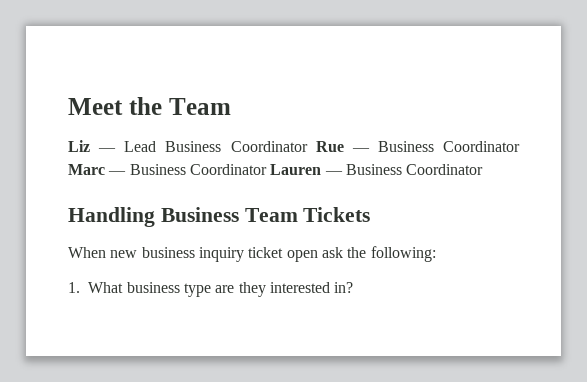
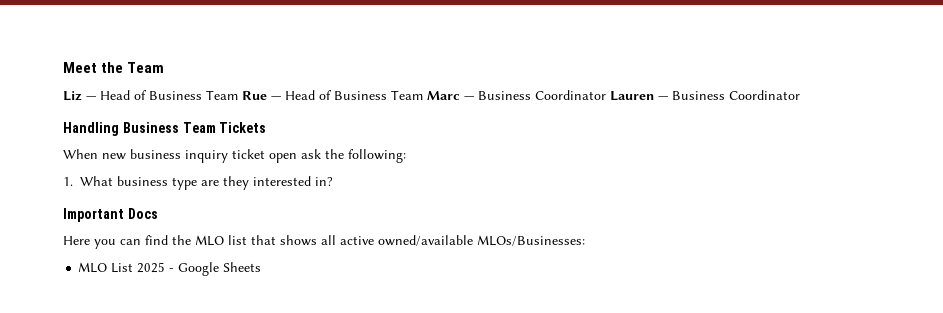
[124,141,520,152] Lead Business Coordinator Rue — Business Coordinator -> [100,90,423,100] Head of Business Team Rue — Head of Business Team
(354, 287) none -> [63,208,158,222] [63,235,585,249] [78,262,262,276] // Important Docs // Here you can find the MLO list that shows all active owned/available MLOs/Businesses: // MLO List 2025 - Google Sheets

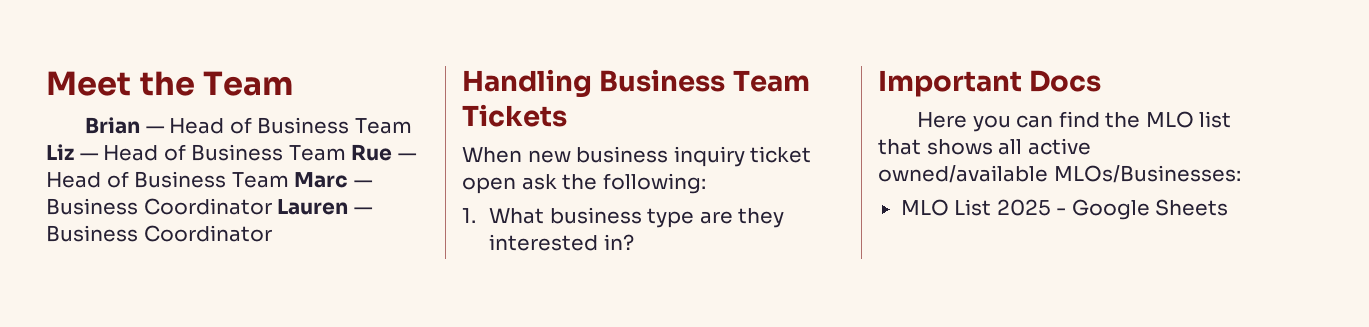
(165, 67) none -> [85,117,412,134] Brian — Head of Business Team

